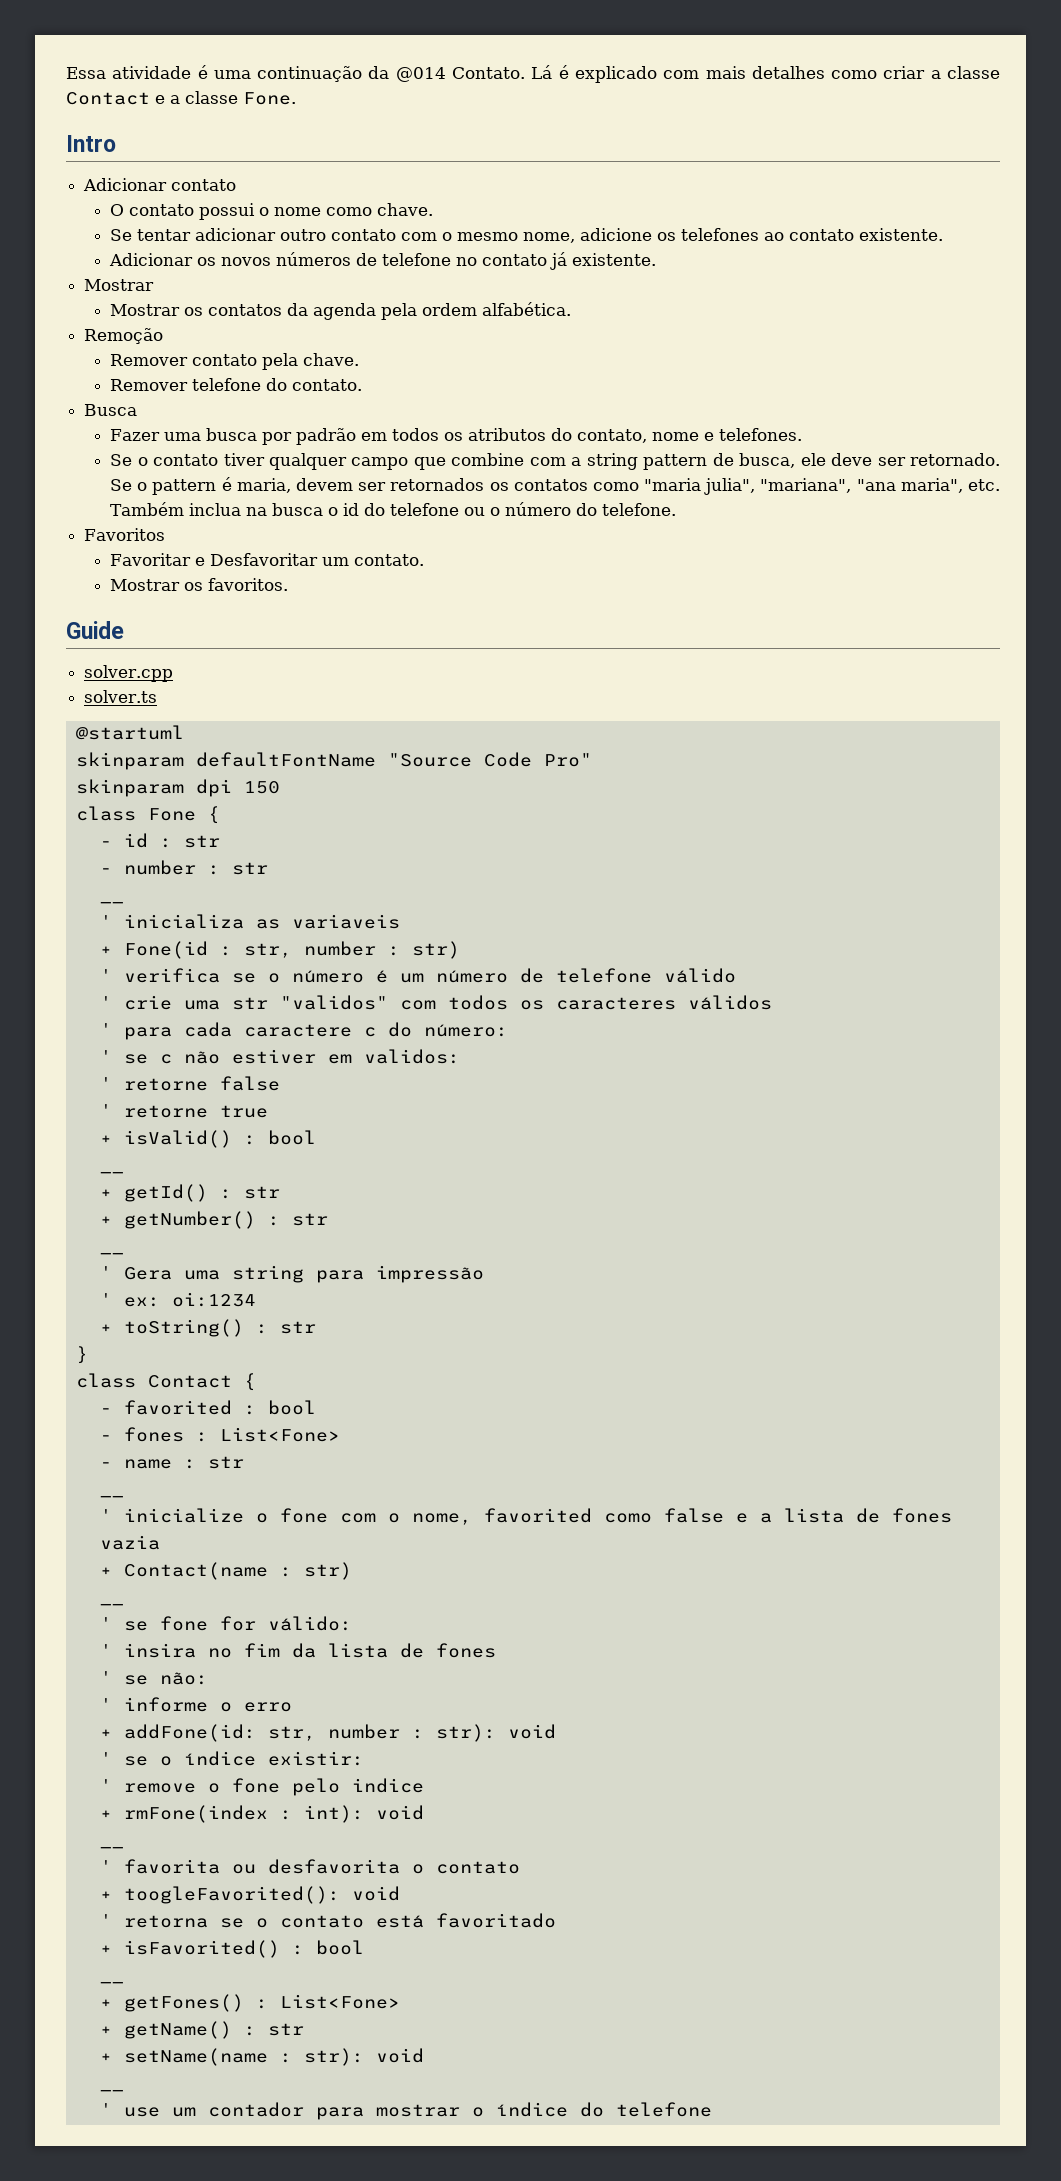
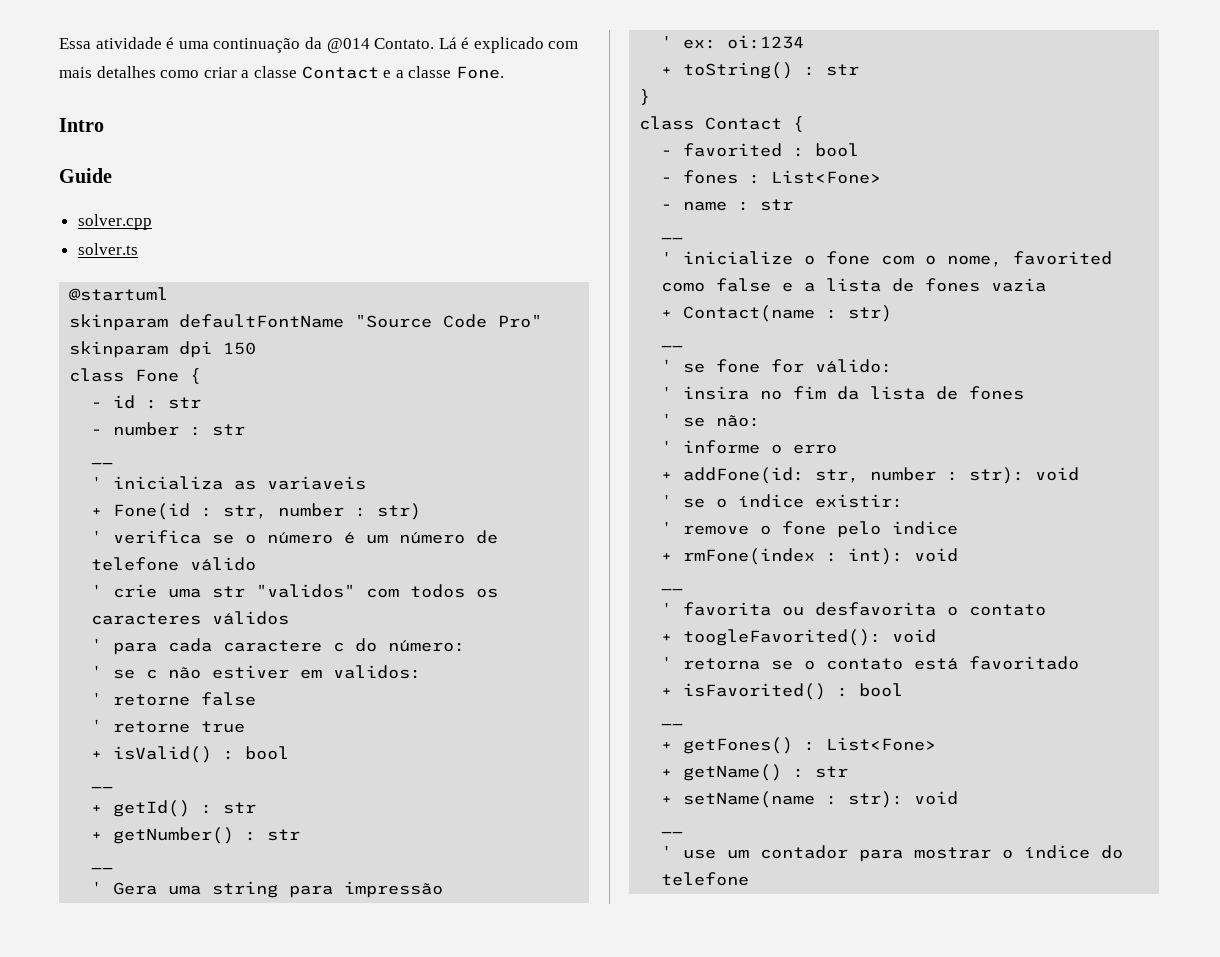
[83,178,237,191] [110,203,434,220] [110,228,944,243] [109,252,657,270] [84,279,155,291] [110,302,572,320] [84,328,164,344] [110,353,360,370] [110,378,363,391] [84,404,138,416] [110,428,803,445] [110,453,1000,470] [110,477,1000,495] [110,502,677,516] [84,528,166,541] [110,553,425,566] [110,578,289,591] // Adicionar contato // O contato possui o nome como chave. // Se tentar adicionar outro contato com o mesmo nome, adicione os telefones ao contato existente. // Adicionar os novos números de telefone no contato já existente. // Mostrar // Mostrar os contatos da agenda pela ordem alfabética. // Remoção // Remover contato pela chave. // Remover telefone do contato. // Busca // Fazer uma busca por padrão em todos os atributos do contato, nome e telefones. // Se o contato tiver qualquer campo que combine com a string pattern de busca, ele deve ser retornado. Se o pattern é maria, devem ser retornados os contatos como "maria julia", "mariana", "ana maria", etc. Também inclua na busca o id do telefone ou o número do telefone. // Favoritos // Favoritar e Desfavoritar um contato. // Mostrar os favoritos. -> (104, 125) none

